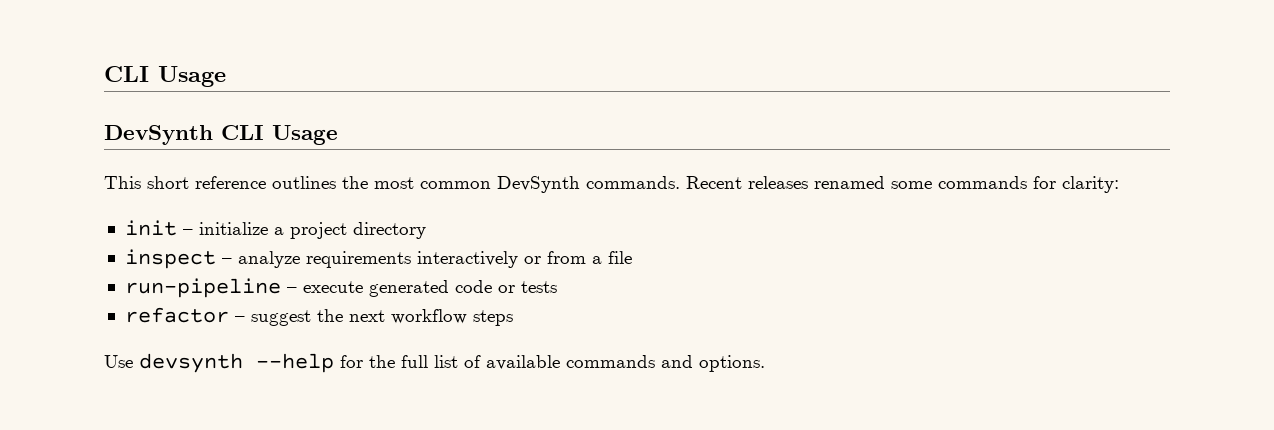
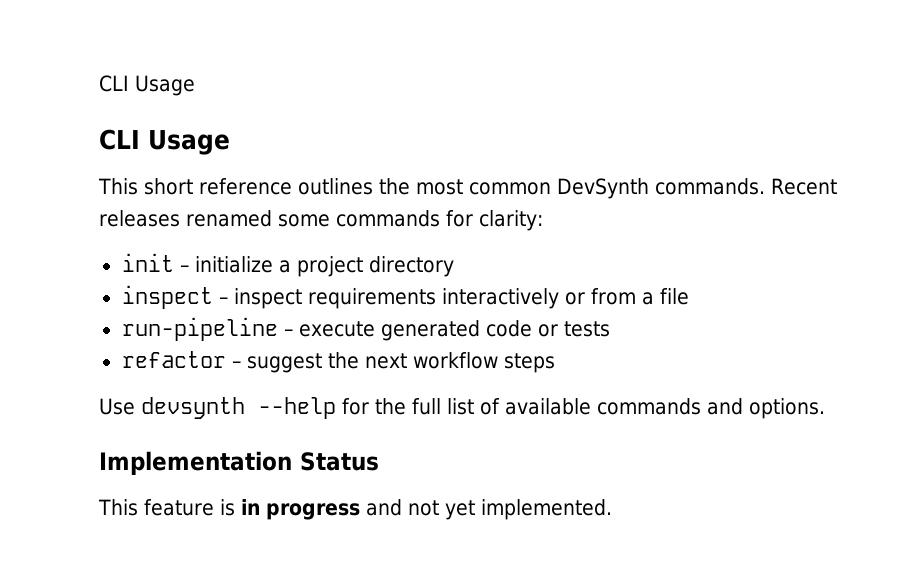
[104,66,226,87] [104,125,213,145] CLI Usage // DevSynth -> [99,75,195,96] CLI Usage //
[237,251,300,268] analyze -> [233,288,302,309] inspect
(765, 363) none -> [99,451,379,475] [98,499,612,520] // Implementation Status // This feature is in progress and not yet implemented.

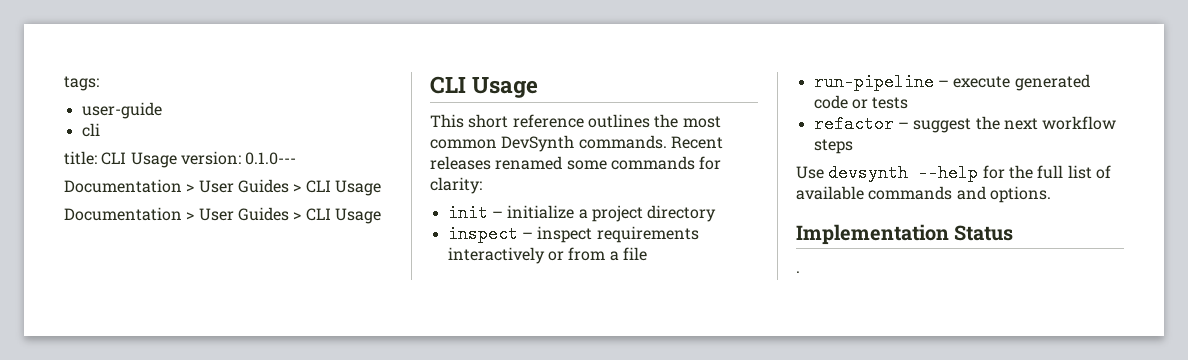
(99, 83) none -> [64,76,99,91] [81,102,162,119] [81,123,100,137] [64,151,297,168] [64,179,381,196] [64,207,302,221] tags: // user-guide // cli // title: CLI Usage version: 0.1.0--- // Documentation > User Guides > CLI Usage // Documentation > User Guides >
[98,499,612,520] This feature is in progress and not yet implemented. -> [796,271,800,273] .

